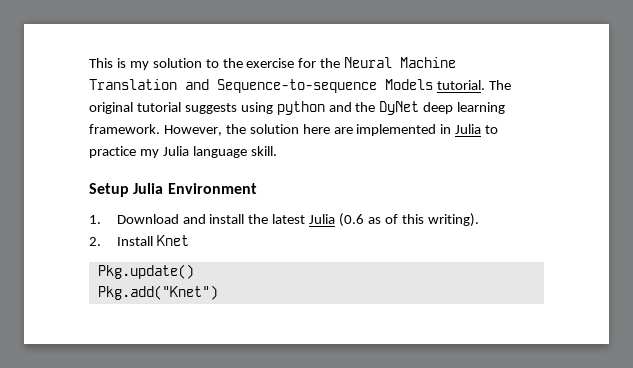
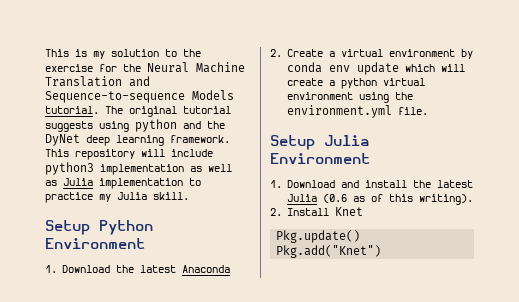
[163,124,482,136] However, the solution here are implemented in Julia -> [45,149,213,160] [45,162,232,175] [45,178,183,189] This repository will include python3 implementation as well as Julia implementation
[192,146,247,158] language -> (147, 196) none
(277, 151) none -> [45,220,153,235] [45,238,145,249] [45,265,231,273] [270,49,474,59] [287,62,466,75] [287,78,426,89] [287,92,414,103] [287,105,429,118] // Setup Python Environment // 1. Download the latest Anaconda // 2. Create a virtual environment by conda env update which will create a python virtual environment using the environment.yml file.

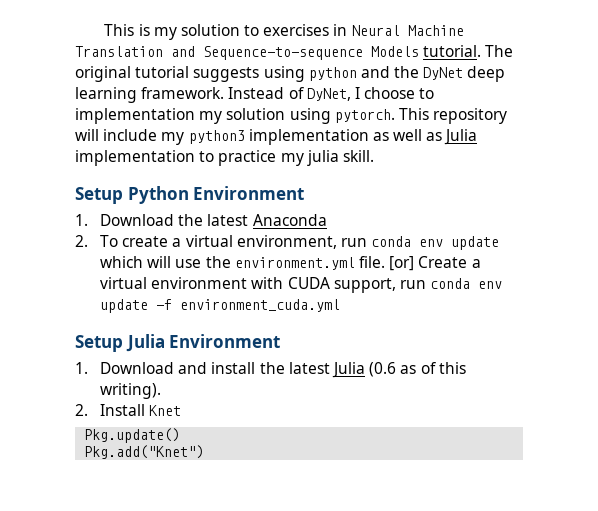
[183,49,201,57] [45,64,141,72] the exercise for the -> [263,24,348,36] exercises in
(230, 139) none -> [228,87,435,101] [75,108,395,124] Instead of DyNet, I choose to implementation my solution using pytorch.
(213, 153) none -> [161,132,185,145] my
[117,192,147,200] Julia -> [306,150,339,166] julia
[287,49,474,59] Create a virtual environment by -> [100,235,367,249] To create a virtual environment, run
[287,78,426,89] [287,92,414,103] [287,105,429,118] create a python virtual environment using the environment.yml file. -> [175,256,481,271] [100,277,503,293] [100,299,341,313] use the environment.yml file. [or] Create a virtual environment with CUDA support, run conda env update -f environment_cuda.yml

